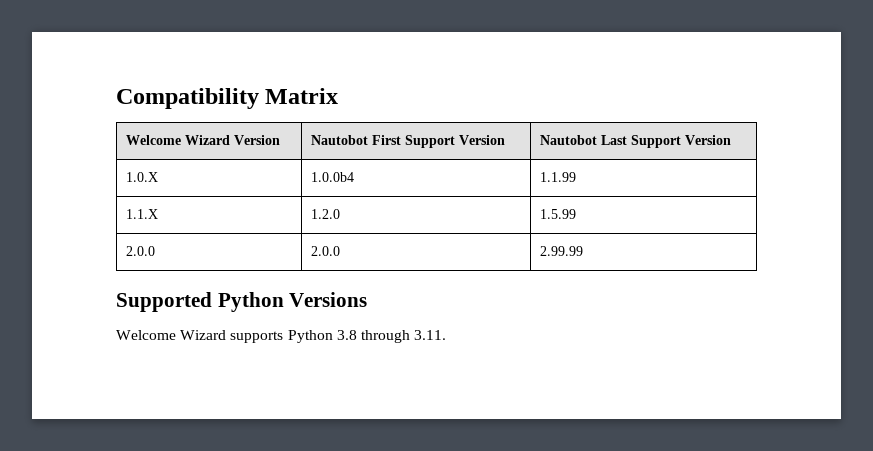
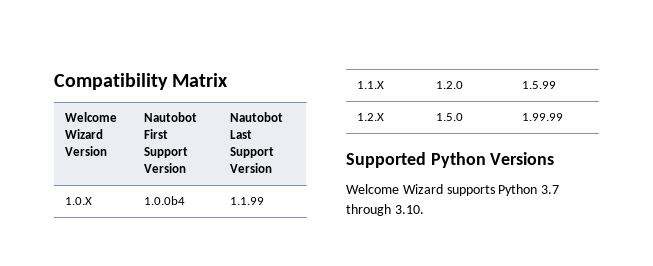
[125,246,155,256] [310,246,340,256] [539,246,583,256] 2.0.0 | 2.0.0 | 2.99.99 -> [356,113,384,121] [435,113,463,121] [521,113,563,121] 1.2.X | 1.5.0 | 1.99.99
[336,330,447,343] 3.8 through 3.11. -> [541,185,560,194] [346,204,424,216] 3.7 through 3.10.

